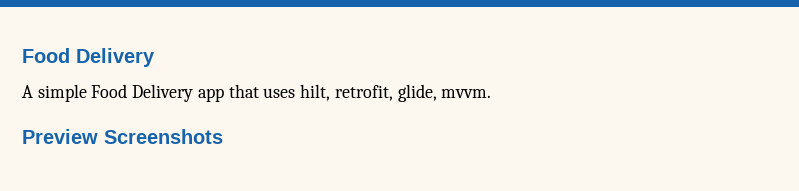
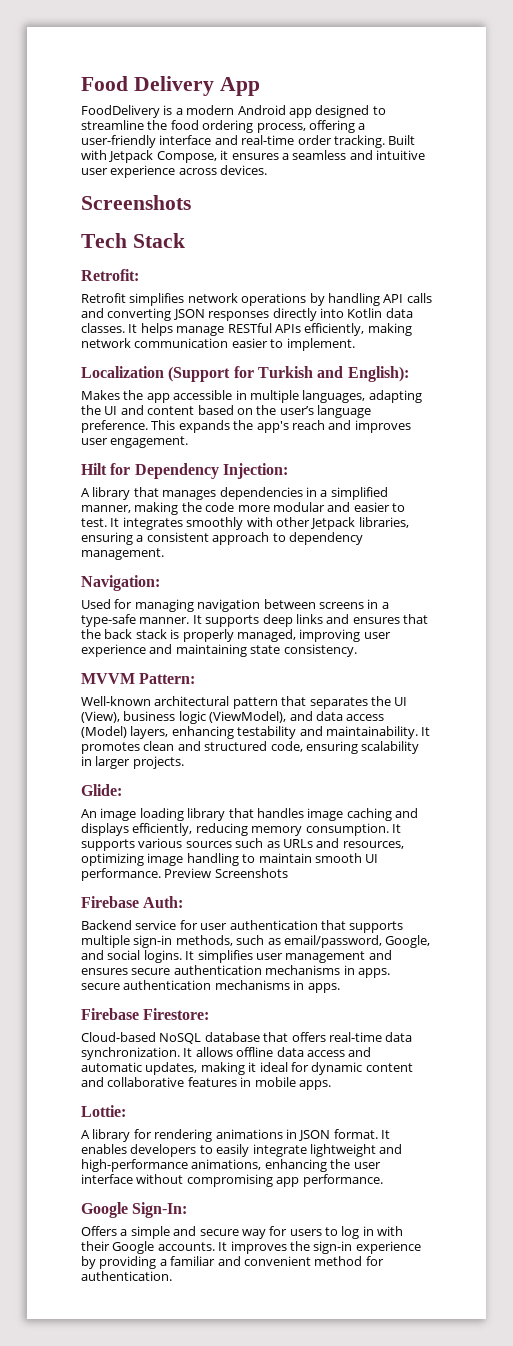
[22,48,155,67] [22,84,492,102] [22,129,223,144] Food Delivery // A simple Food Delivery app that uses hilt, retrofit, glide, mvvm. // Preview Screenshots -> [81,76,260,96] [81,105,386,118] [81,120,366,133] [81,135,416,148] [81,150,425,163] [81,165,268,178] [81,195,191,210] [81,233,185,248] [81,269,139,281] [81,293,432,306] [81,308,413,321] [81,323,412,336] [81,338,355,351] [81,366,409,382] [81,390,422,403] [81,405,371,418] [81,420,411,433] [81,436,189,448] [81,463,288,479] [81,487,388,500] [81,502,405,515] [81,517,409,530] [81,532,363,545] [81,548,164,560] [81,575,160,591] [81,599,389,612] [81,614,428,627] [81,629,391,642] [81,644,357,657] [81,673,196,684] [81,696,408,709] [81,711,385,724] [81,726,431,739] [81,741,420,754] [81,756,184,769] [81,784,122,796] [81,808,418,821] [81,823,401,836] [81,838,404,851] [81,853,379,866] [81,868,288,881] [81,896,184,908] [81,920,404,933] [81,935,431,948] [81,950,392,963] [81,965,390,978] [81,980,340,993] [81,1008,210,1020] [81,1032,413,1044] [81,1047,372,1060] [81,1062,413,1075] [81,1077,331,1090] [81,1105,126,1117] [81,1129,390,1142] [81,1144,403,1157] [81,1159,381,1172] [81,1174,383,1187] [81,1202,188,1218] [81,1226,404,1239] [81,1241,421,1254] [81,1256,384,1269] [81,1271,172,1281] Food Delivery App // FoodDelivery is a modern Android app designed to streamline the food ordering process, offering a user-friendly interface and real-time order tracking. Built with Jetpack Compose, it ensures a seamless and intuitive user experience across devices. // Screenshots // Tech Stack // Retrofit: // Retrofit simplifies network operations by handling API calls and converting JSON responses directly into Kotlin data classes. It helps manage RESTful APIs efficiently, making network communication easier to implement. // Localization (Support for Turkish and English): // Makes the app accessible in multiple languages, adapting the UI and content based on the user’s language preference. This expands the app's reach and improves user engagement. // Hilt for Dependency Injection: // A library that manages dependencies in a simplified manner, making the code more modular and easier to test. It integrates smoothly with other Jetpack libraries, ensuring a consistent approach to dependency management. // Navigation: // Used for managing navigation between screens in a type-safe manner. It supports deep links and ensures that the back stack is properly managed, improving user experience and maintaining state consistency. // MVVM Pattern: // Well-known architectural pattern that separates the UI (View), business logic (ViewModel), and data access (Model) layers, enhancing testability and maintainability. It promotes clean and structured code, ensuring scalability in larger projects. // Glide: // An image loading library that handles image caching and displays efficiently, reducing memory consumption. It supports various sources such as URLs and resources, optimizing image handling to maintain smooth UI performance. Preview Screenshots // Firebase Auth: // Backend service for user authentication that supports multiple sign-in methods, such as email/password, Google, and social logins. It simplifies user management and ensures secure authentication mechanisms in apps. secure authentication mechanisms in apps. // Firebase Firestore: // Cloud-based NoSQL database that offers real-time data synchronization. It allows offline data access and automatic updates, making it ideal for dynamic content and collaborative features in mobile apps. // Lottie: // A library for rendering animations in JSON format. It enables developers to easily integrate lightweight and high-performance animations, enhancing the user interface without compromising app performance. // Google Sign-In: // Offers a simple and secure way for users to log in with their Google accounts. It improves the sign-in experience by providing a familiar and convenient method for authentication.

